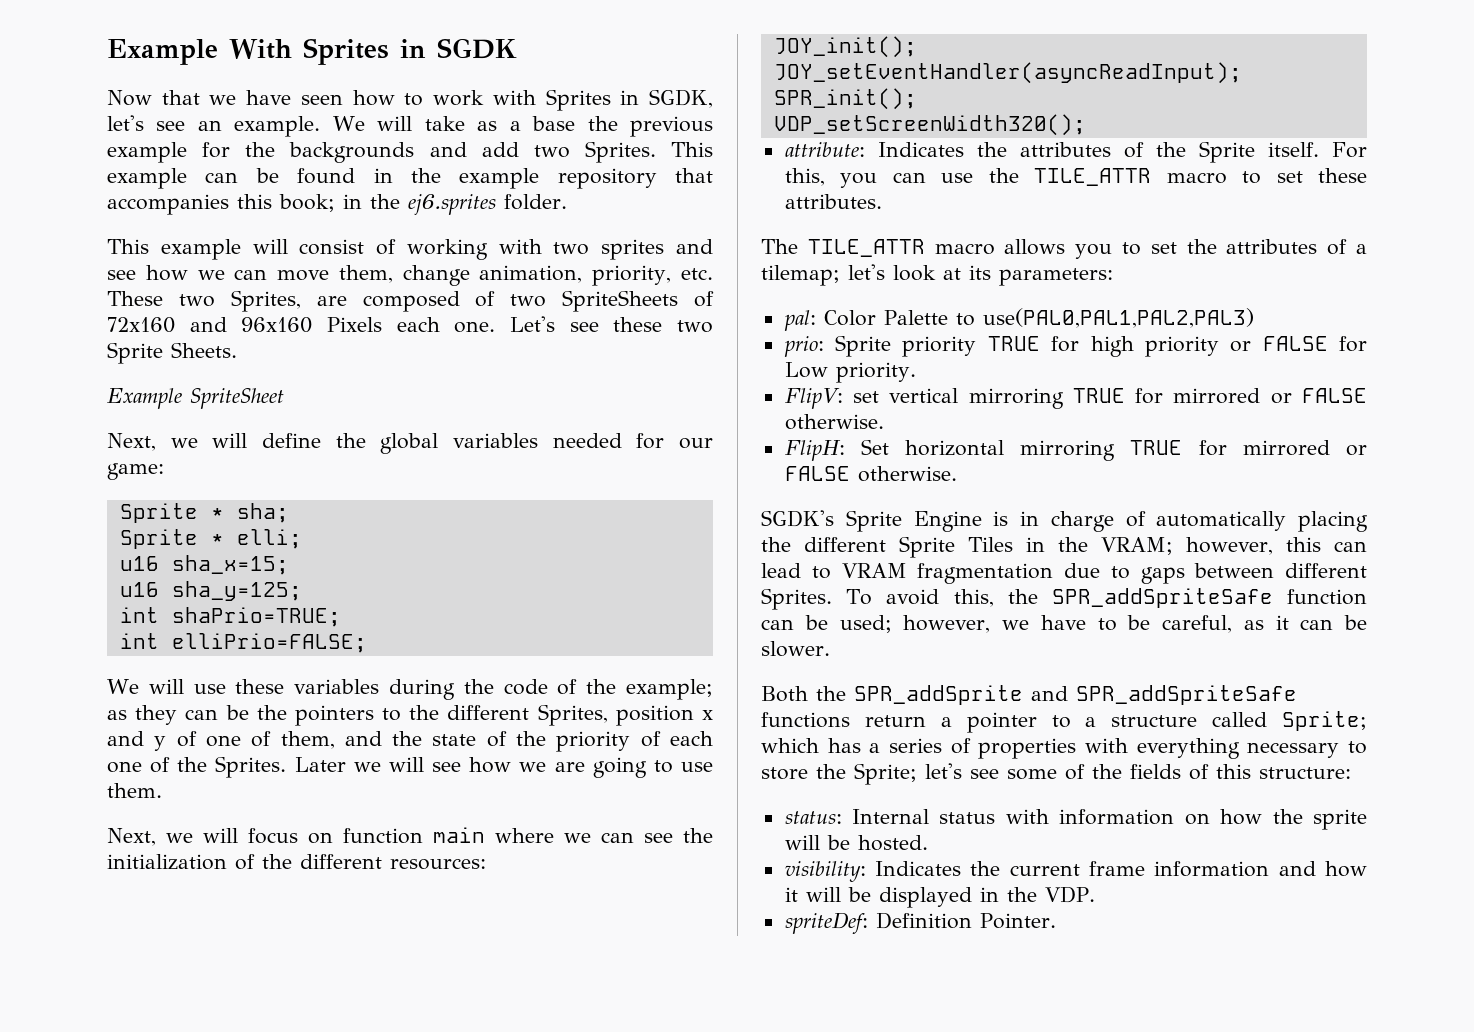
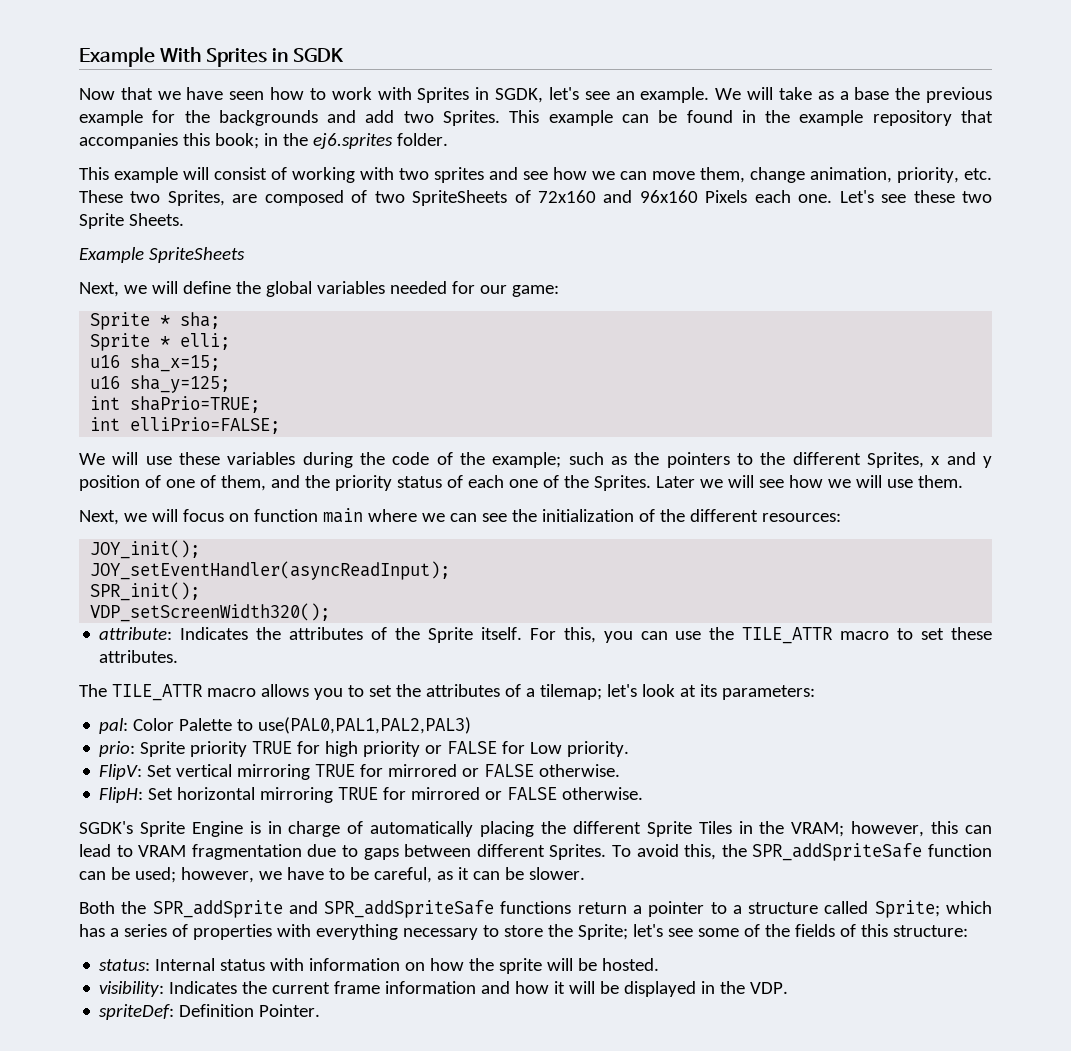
[190,388,284,409] SpriteSheet -> [148,247,245,263] SpriteSheets
[107,705,249,725] as they can be -> [568,452,627,465] such as
[615,705,694,726] position -> (925, 460) none
(167, 743) none -> [79,475,140,491] position
[432,731,631,752] state of the priority -> [334,475,442,491] priority status
[554,757,673,778] are going to -> [855,475,882,488] will
[852,391,879,403] set -> [147,765,173,777] Set

